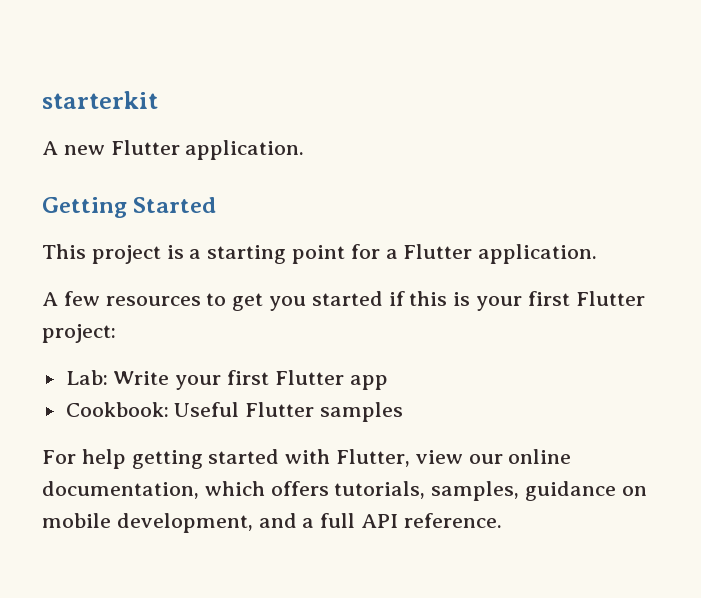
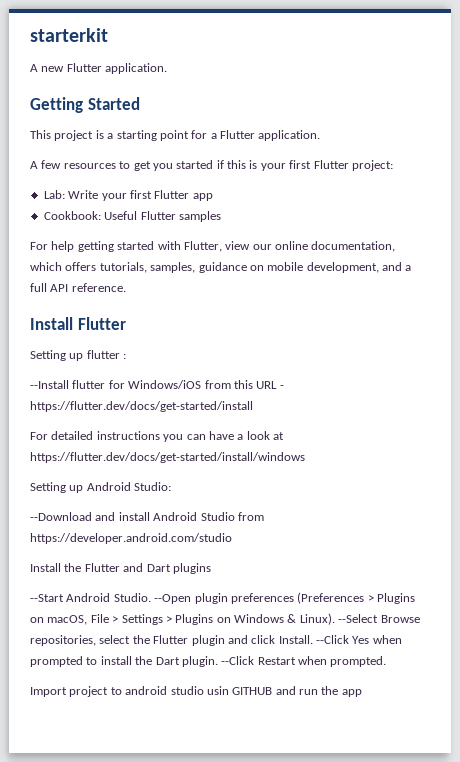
(502, 520) none -> [30,317,126,330] [30,350,127,361] [30,380,284,389] [30,401,253,412] [30,431,284,442] [30,452,305,463] [30,482,172,493] [30,512,264,521] [30,533,232,544] [30,563,211,574] [30,592,415,604] [30,613,420,625] [30,635,402,646] [30,656,387,667] [30,686,362,697] // Install Flutter // Setting up flutter : // --Install flutter for Windows/iOS from this URL - https://flutter.dev/docs/get-started/install // For detailed instructions you can have a look at https://flutter.dev/docs/get-started/install/windows // Setting up Android Studio: // --Download and install Android Studio from https://developer.android.com/studio // Install the Flutter and Dart plugins // --Start Android Studio. --Open plugin preferences (Preferences > Plugins on macOS, File > Settings > Plugins on Windows & Linux). --Select Browse repositories, select the Flutter plugin and click Install. --Click Yes when prompted to install the Dart plugin. --Click Restart when prompted. // Import project to android studio usin GITHUB and run the app

